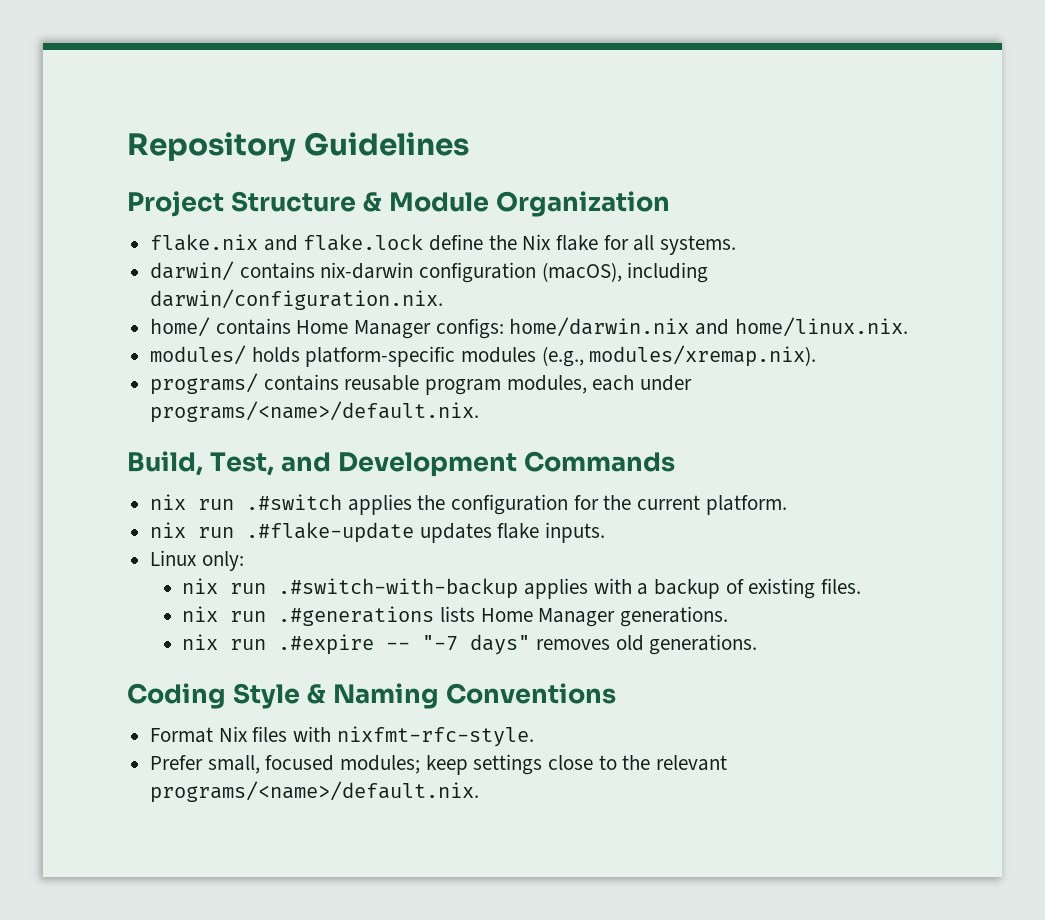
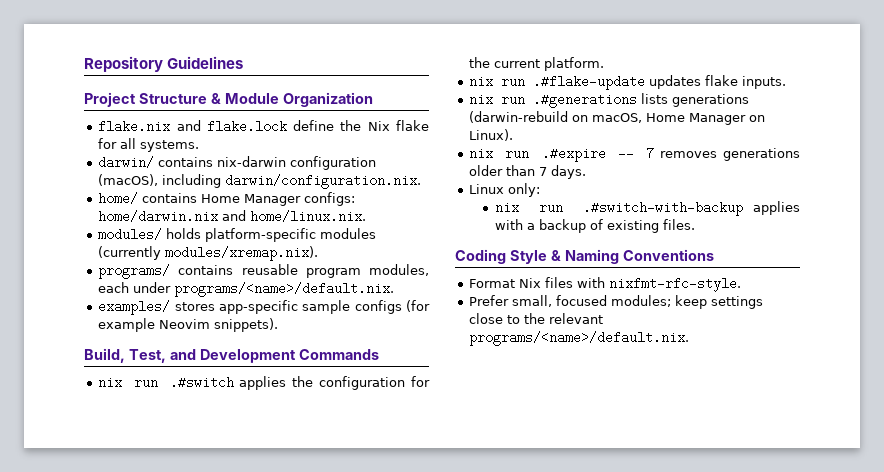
[541,346,584,367] (e.g., -> [98,246,162,260] (currently
(480, 412) none -> [98,300,430,315] [98,318,279,332] // examples/ stores app-specific sample configs (for example Neovim snippets).
(606, 532) none -> [469,93,750,108] [469,111,766,125] [469,129,514,141] [469,147,800,162] [469,165,587,179] // nix run .#generations lists generations (darwin-rebuild on macOS, Home Manager on Linux). // nix run .#expire -- 7 removes generations older than 7 days.
[182,606,729,627] [182,634,758,655] // nix run .#generations lists Home Manager generations. // nix run .#expire -- "-7 days" removes old generations. -> (695, 224) none

